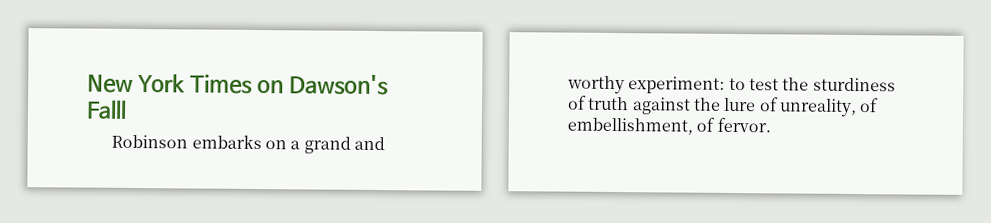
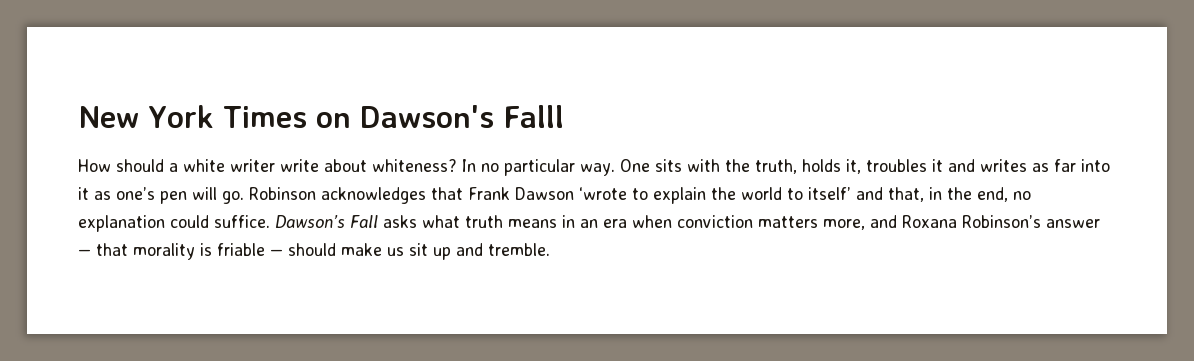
[111,134,385,154] [567,75,896,95] [568,95,880,118] [567,117,771,135] Robinson embarks on a grand and worthy experiment: to test the sturdiness of truth against the lure of unreality, of embellishment, of fervor. -> [78,159,1110,176] [78,187,1031,204] [78,215,1100,232] [78,243,550,260] How should a white writer write about whiteness? In no particular way. One sits with the truth, holds it, troubles it and writes as far into it as one’s pen will go. Robinson acknowledges that Frank Dawson ‘wrote to explain the world to itself’ and that, in the end, no explanation could suffice. Dawson’s Fall asks what truth means in an era when conviction matters more, and Roxana Robinson’s answer — that morality is friable — should make us sit up and tremble.

